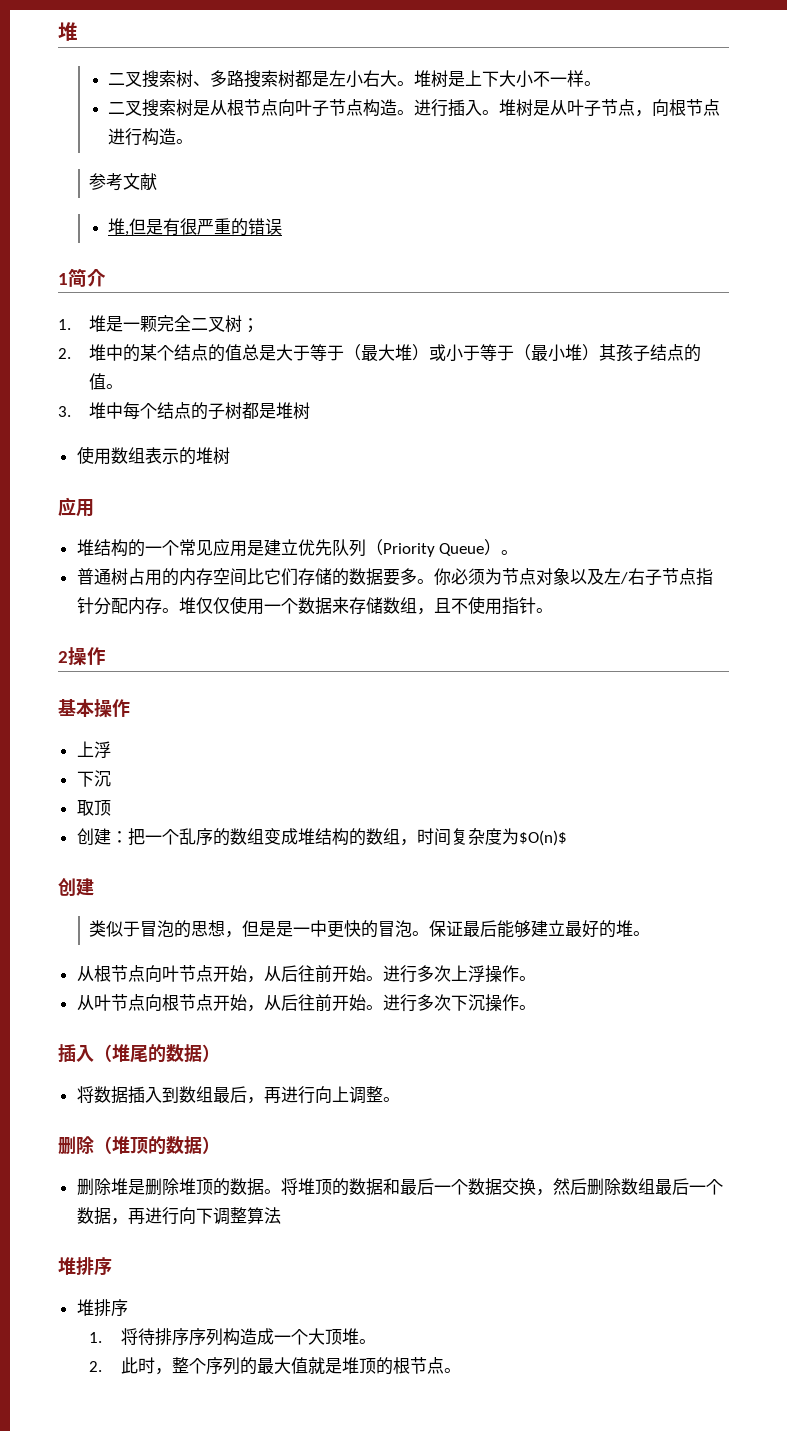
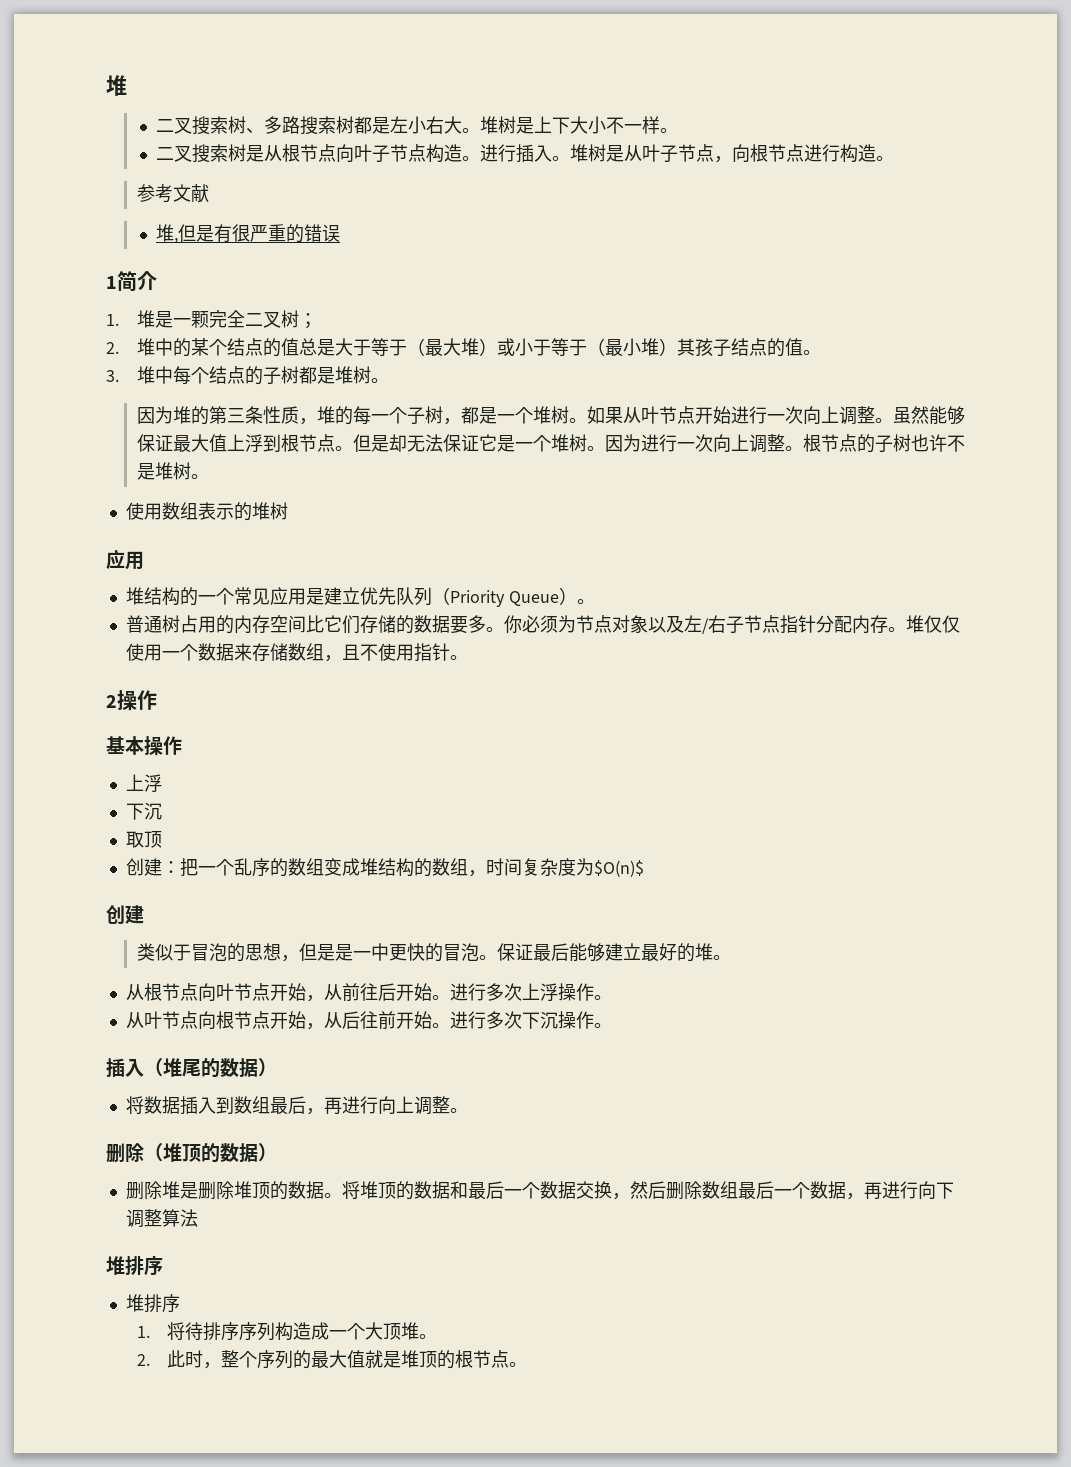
(311, 411) none -> [370,378,389,383] [136,406,965,425] [136,434,965,453] [136,462,209,480] 。 // 因为堆的第三条性质，堆的每一个子树，都是一个堆树。如果从叶节点开始进行一次向上调整。虽然能够保证最大值上浮到根节点。但是却无法保证它是一个堆树。因为进行一次向上调整。根节点的子树也许不是堆树。
[280,965,332,983] 后往前 -> [341,983,396,1001] 前往后

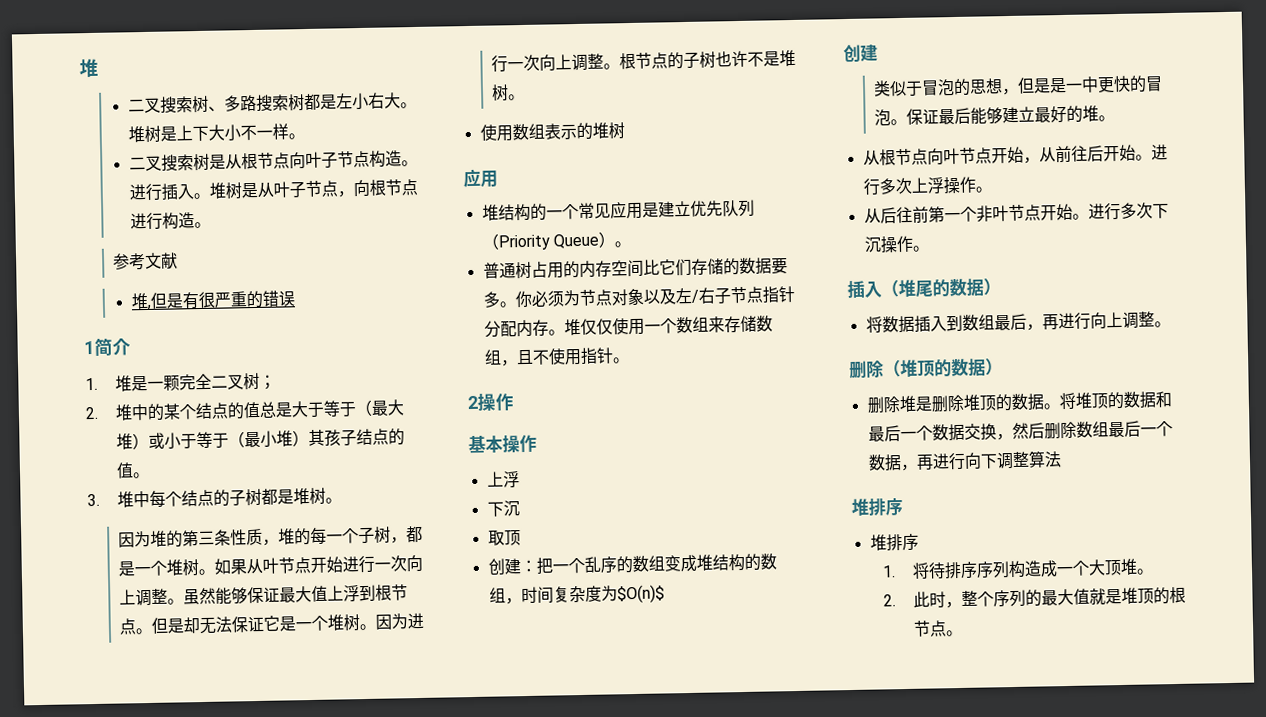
[215,643,234,661] 据 -> [691,316,709,333] 组
[143,1011,396,1030] 叶节点向根节点开始，从后往前 -> [879,204,1041,224] 后往前第一个非叶节点

